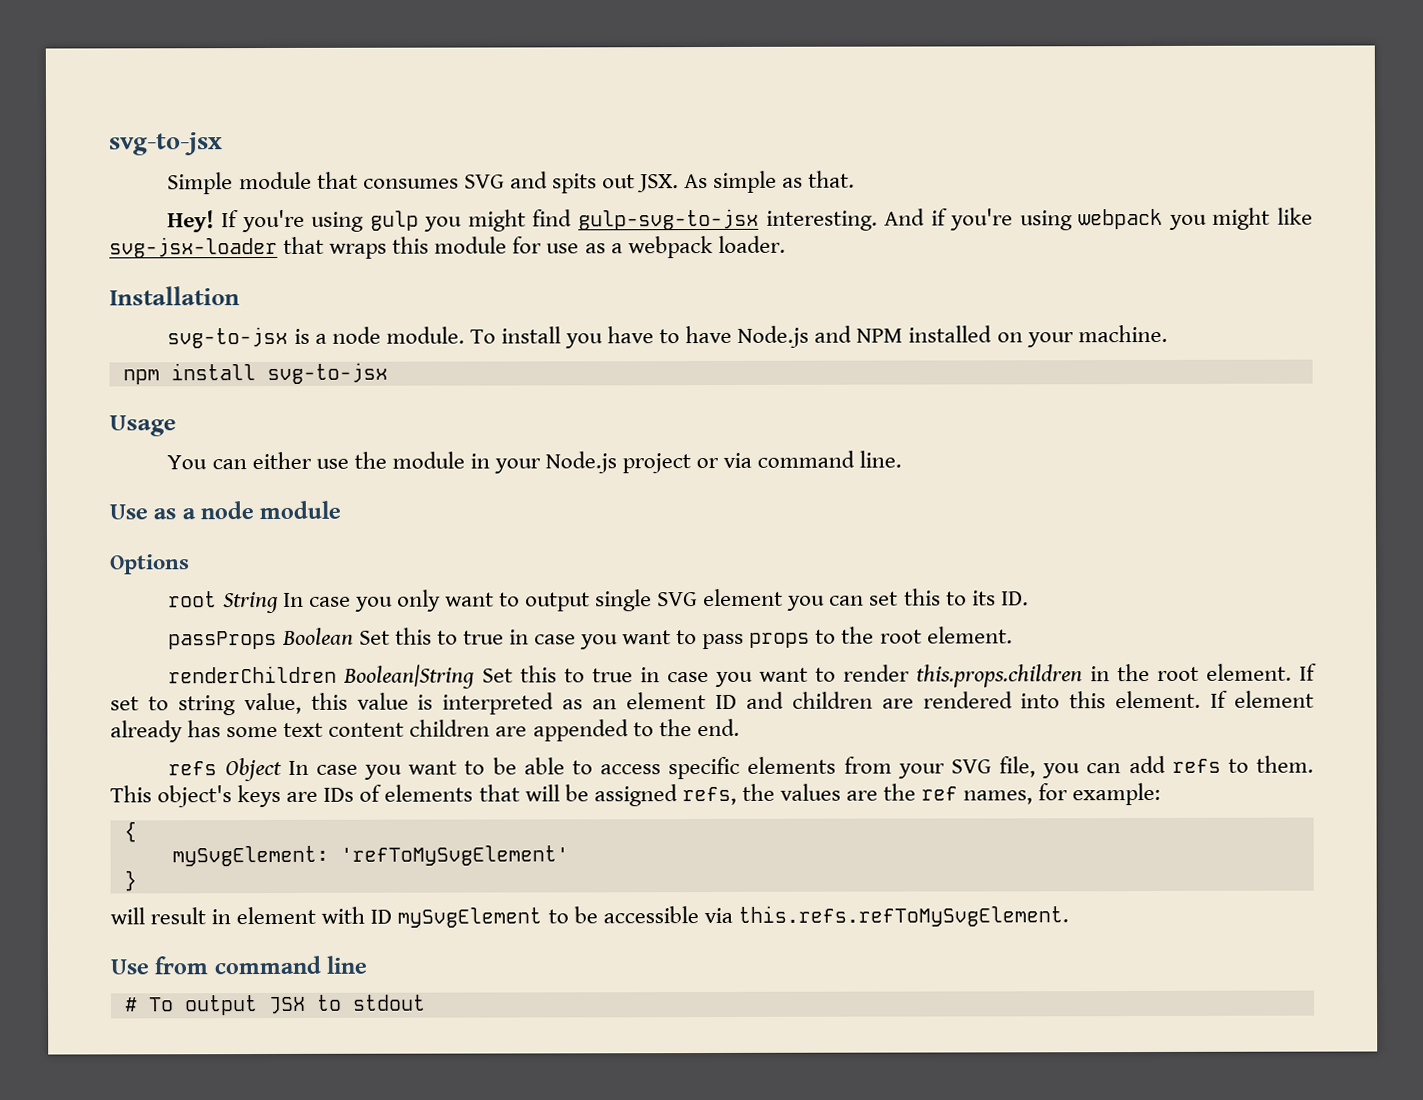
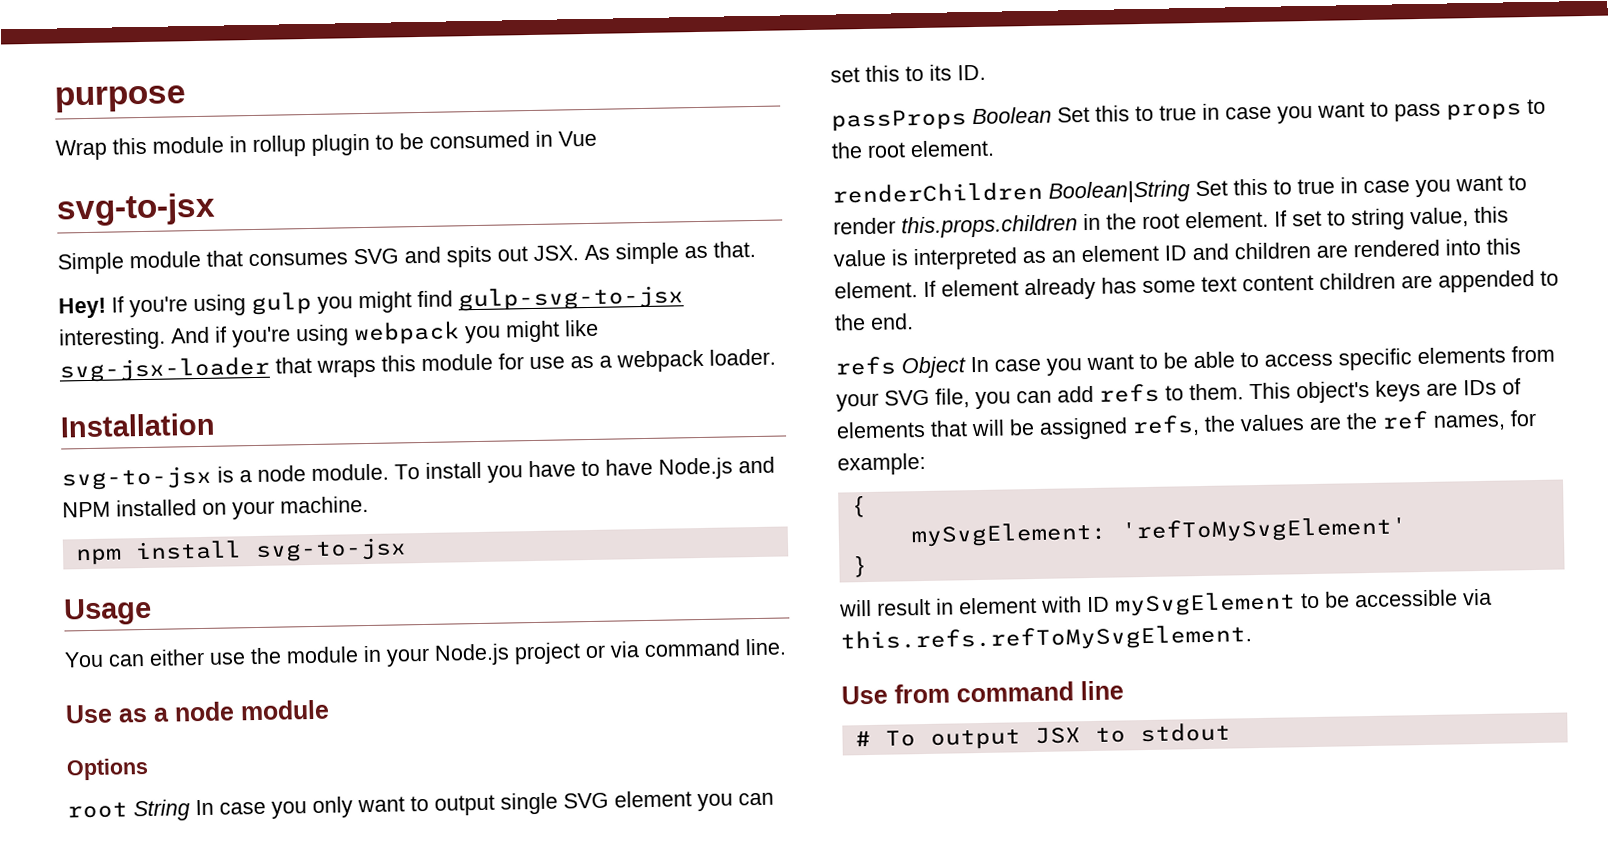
(109, 144) none -> [54,85,187,113] [55,130,597,161] purpose // Wrap this module in rollup plugin to be consumed in Vue //

